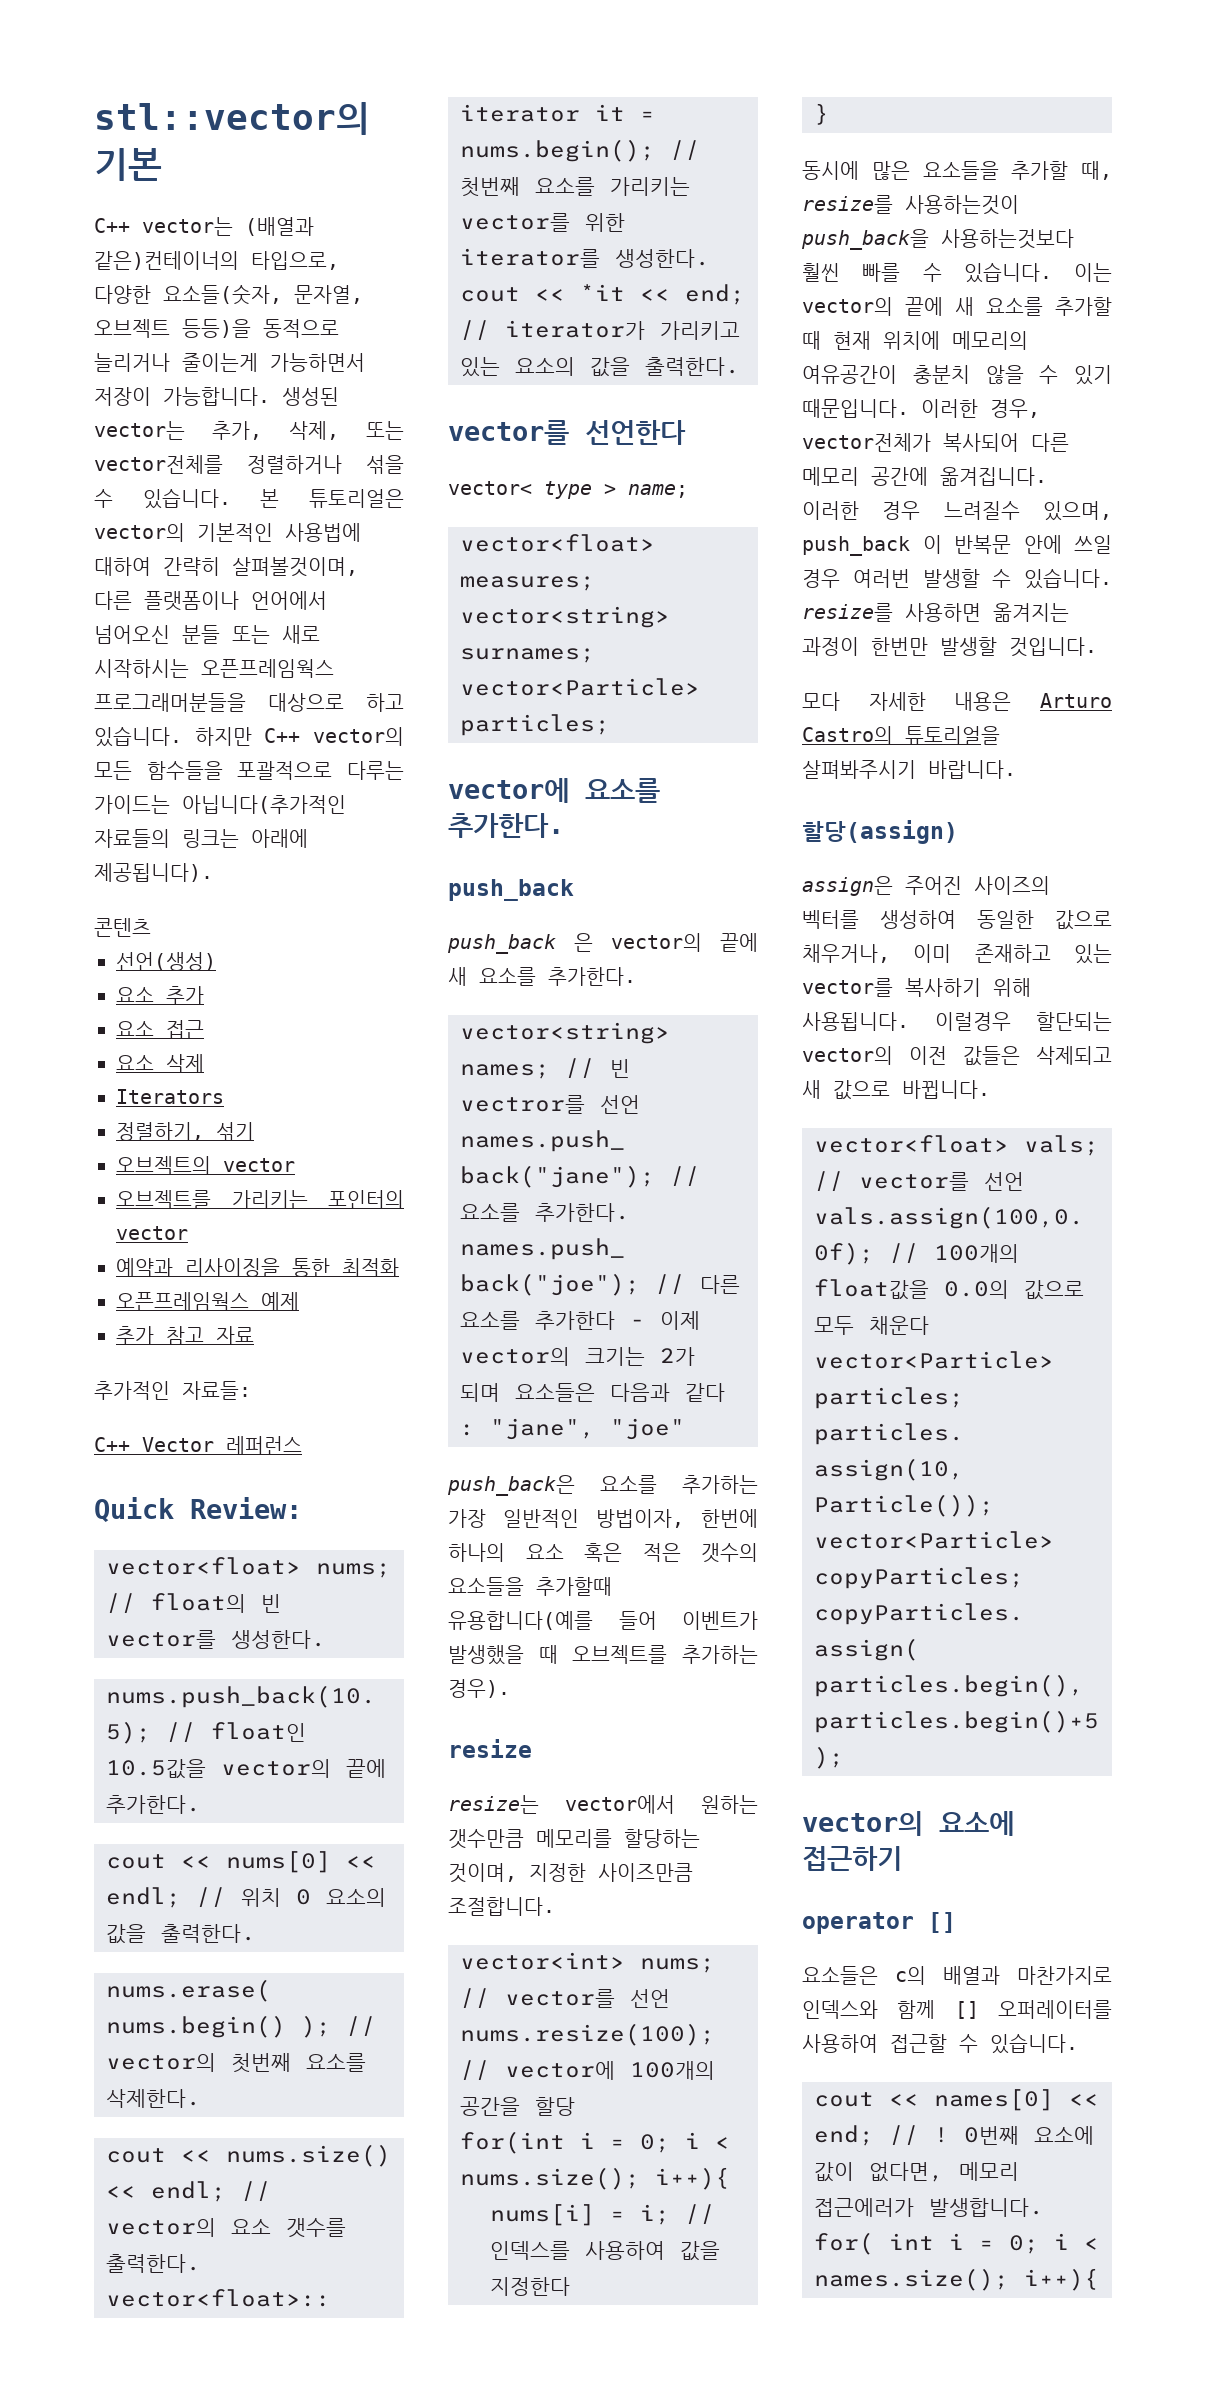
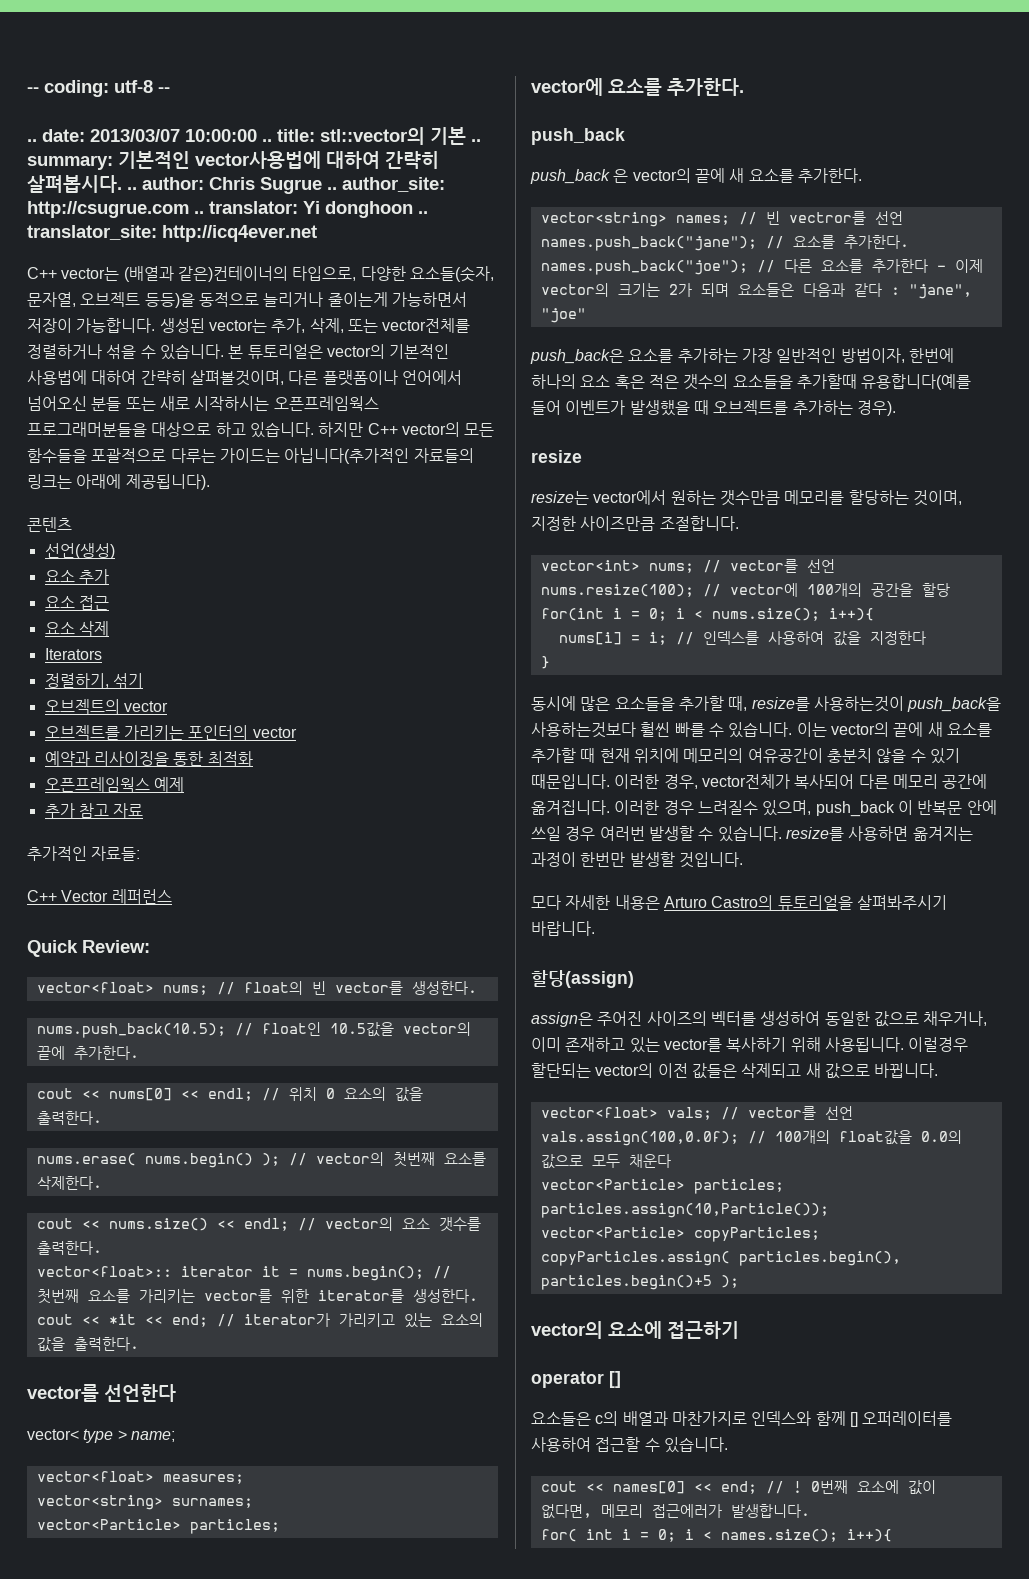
[94,102,370,135] [94,148,162,181] stl::vector의 기본 -> [27,80,170,97] [27,127,481,145] [27,151,439,170] [27,175,445,194] [27,201,428,218] [27,225,317,242] -- coding: utf-8 -- // .. date: 2013/03/07 10:00:00 .. title: stl::vector의 기본 .. summary: 기본적인 vector사용법에 대하여 간략히 살펴봅시다. .. author: Chris Sugrue .. author_site: http://csugrue.com .. translator: Yi donghoon .. translator_site: http://icq4ever.net

